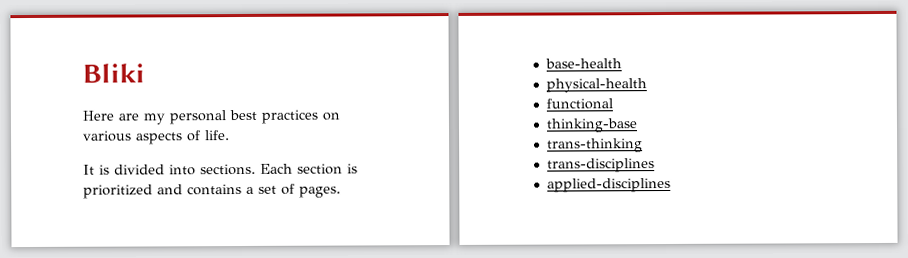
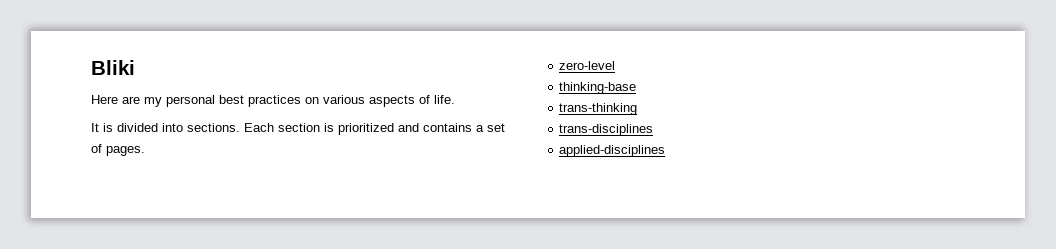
[544,58,622,69] [545,78,647,93] [545,98,613,110] base-health // physical-health // functional -> [559,61,616,70] zero-level

